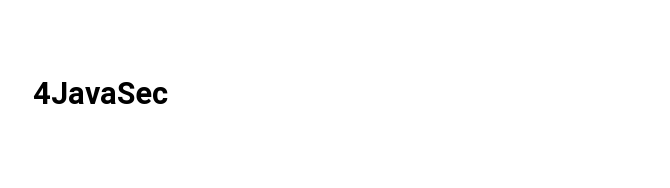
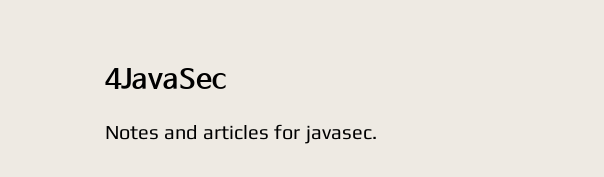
(168, 93) none -> [105,124,377,144] // Notes and articles for javasec.

